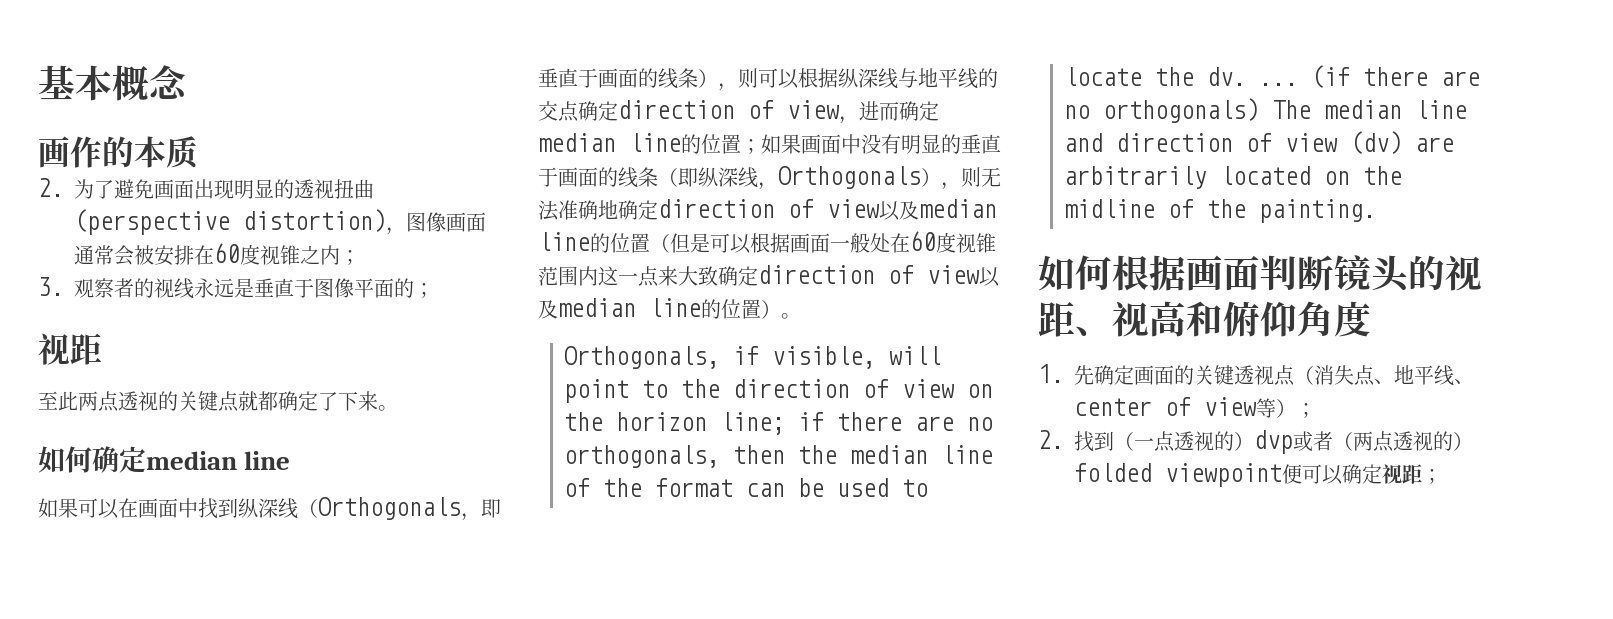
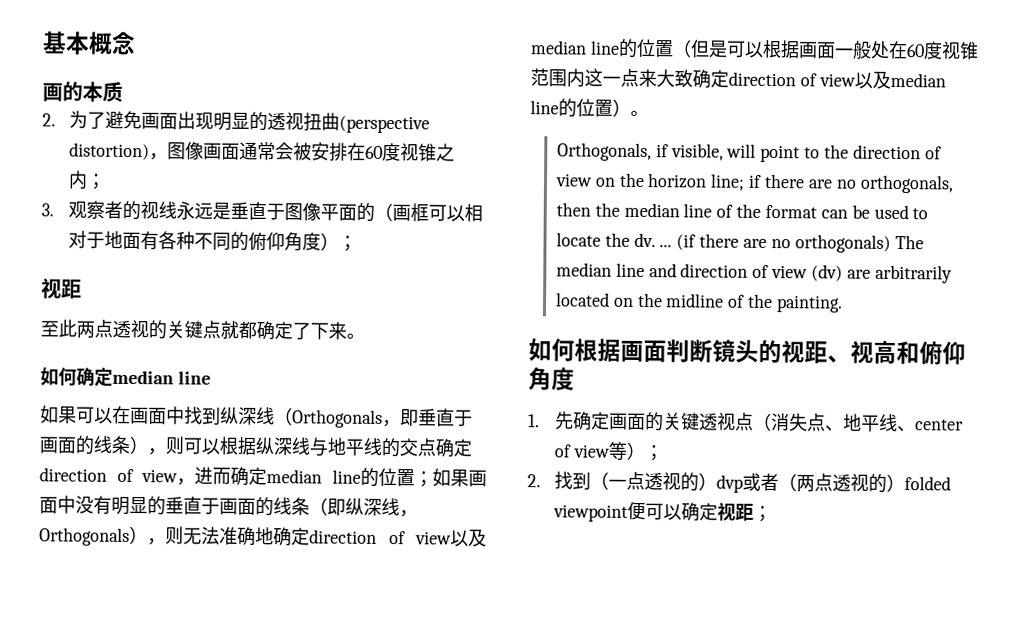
[70,136,102,168] 作 -> (63, 92) none
(414, 288) none -> [373,202,483,222] [67,230,339,252] （画框可以相对于地面有各种不同的俯仰角度）

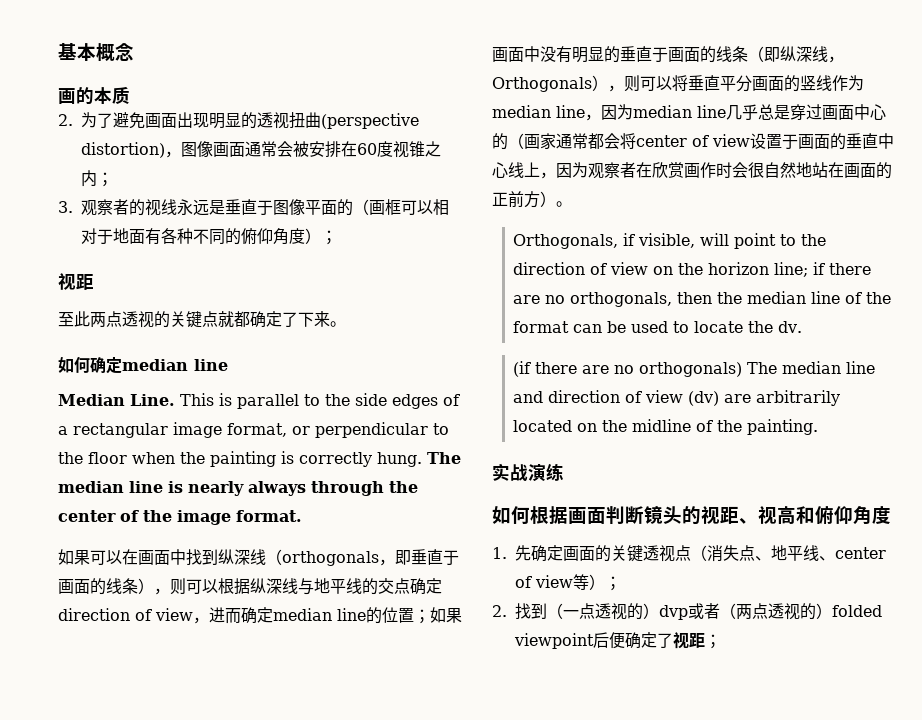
(211, 378) none -> [58,393,460,409] [58,422,449,438] [58,451,461,467] [58,481,418,496] [58,510,302,525] // Median Line. This is parallel to the side edges of a rectangular image format, or perpendicular to the floor when the painting is correctly hung. The median line is nearly always through the center of the image format.
[292,409,383,428] Orthogonals -> [282,551,379,566] orthogonals
[183,526,487,547] [531,38,979,60] [530,68,946,89] [530,98,613,118] 无法准确地确定direction of view以及median line的位置（但是可以根据画面一般处在60度视锥范围内这一点来大致确定direction of view以及median line的位置 -> [640,75,864,92] [492,104,886,121] [492,133,894,150] [492,162,892,179] [492,191,540,208] 可以将垂直平分画面的竖线作为median line，因为median line几乎总是穿过画面中心的（画家通常都会将center of view设置于画面的垂直中心线上，因为观察者在欣赏画作时会很自然地站在画面的正前方
[659,244,673,248] ... -> (803, 327) //
(843, 304) none -> [492,463,564,482] // 实战演练
[626,501,718,522] 便可以确定 -> [593,632,673,649] 后便确定了

